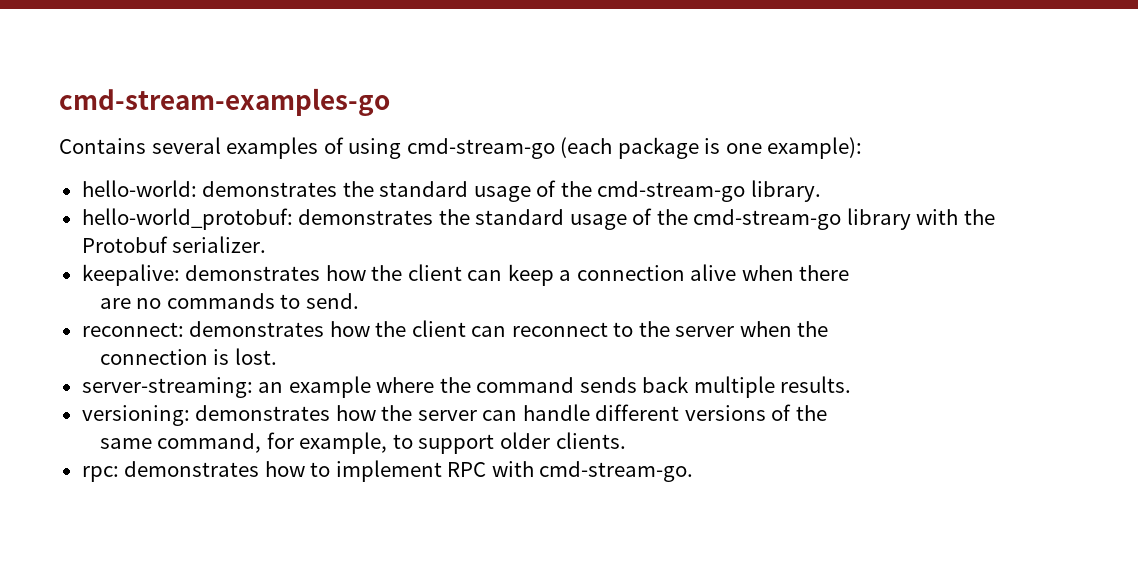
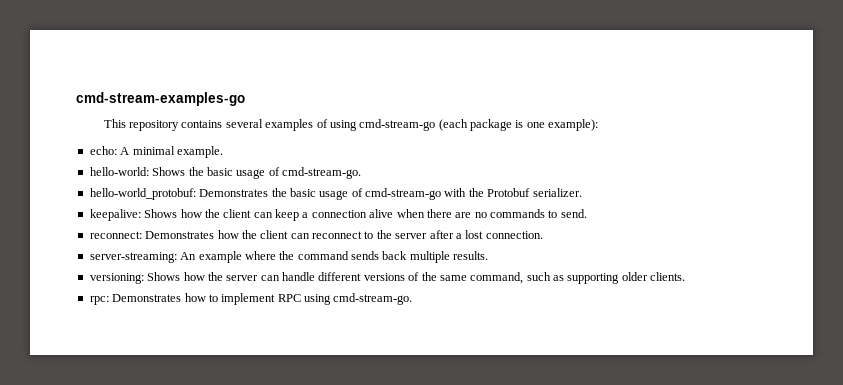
[59,138,146,154] Contains -> [103,119,223,131] This repository contains
[81,180,821,202] [81,208,911,230] hello-world: demonstrates the standard usage of the cmd-stream-go library. // hello-world_protobuf: demonstrates the standard usage of the cmd-stream-go library -> [89,146,223,158] [89,167,361,179] [89,188,441,200] echo: A minimal example. // hello-world: Shows the basic usage of cmd-stream-go. // hello-world_protobuf: Demonstrates the basic usage of cmd-stream-go
[185,265,321,281] demonstrates -> [144,209,178,218] Shows
(850, 273) // -> (452, 213) none
[189,321,325,337] demonstrates -> [145,231,215,239] Demonstrates
[739,321,829,337] [99,348,277,365] when the // connection is lost. -> [429,230,543,239] after a lost connection.
[258,382,284,393] an -> [180,252,197,260] An
[195,405,331,421] demonstrates -> [147,272,181,281] Shows
(827, 413) // -> (437, 276) none
[266,432,495,454] for example, to support -> [526,272,620,284] such as supporting
[124,461,260,477] demonstrates -> [112,294,182,302] Demonstrates
[491,461,534,477] with -> [304,294,331,305] using

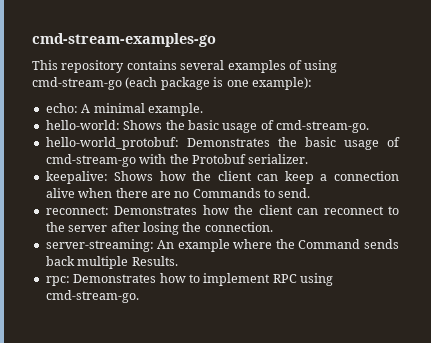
[490,209,545,218] commands -> [192,188,261,198] Commands
[455,230,484,239] a lost -> [142,222,202,235] losing the
[297,251,349,260] command -> [298,239,361,249] Command
[453,251,489,260] [89,272,686,284] results. // versioning: Shows how the server can handle different versions of the same command, such as supporting older clients. -> [131,256,178,266] Results.

